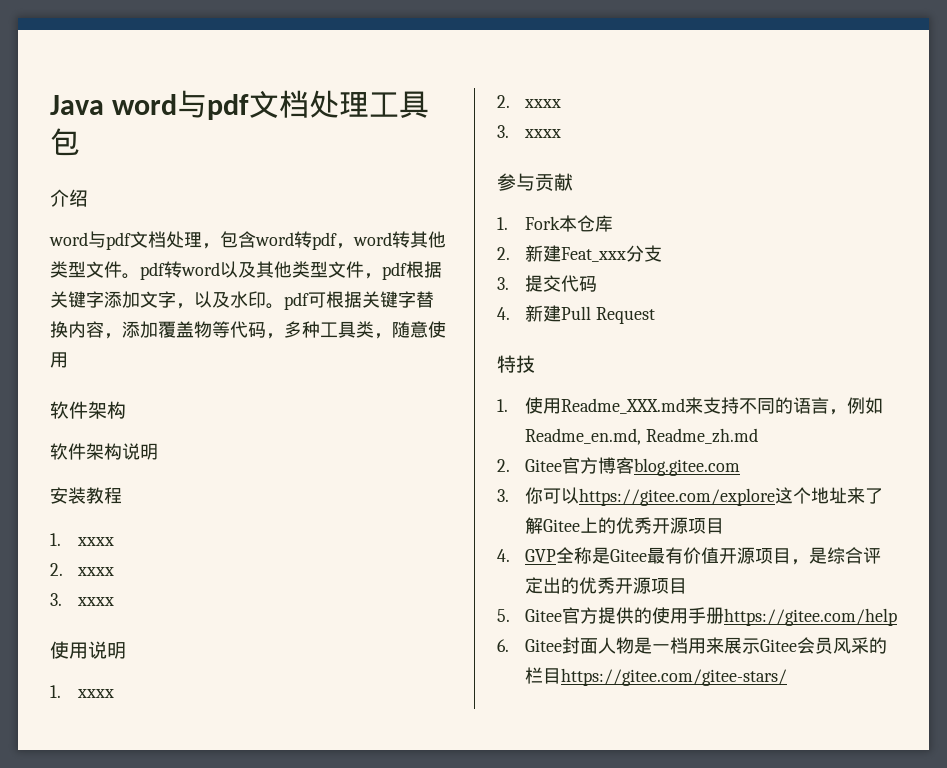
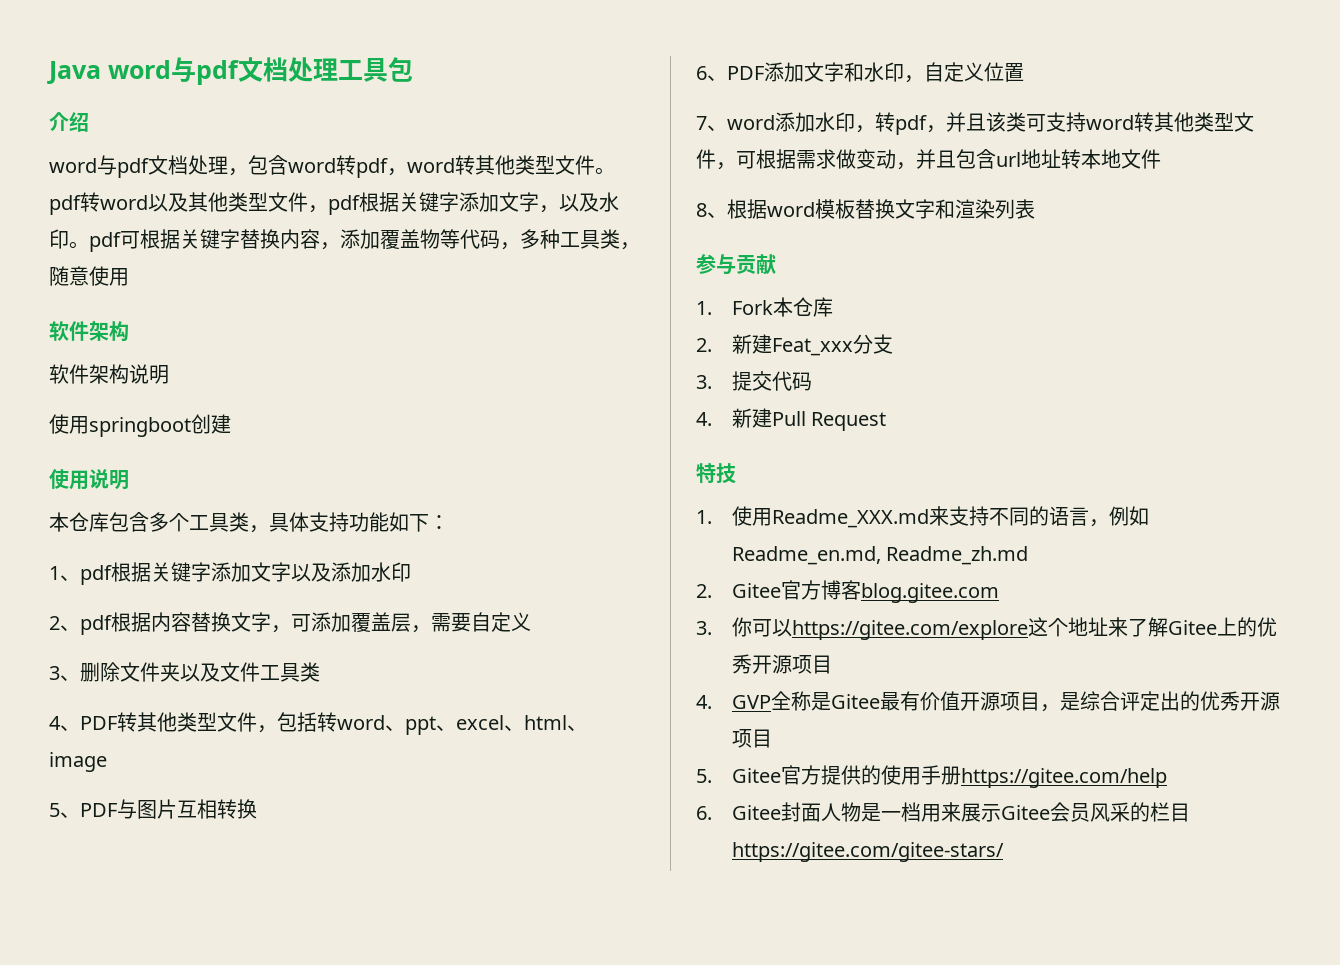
[50,487,122,504] [50,533,114,546] [50,563,114,576] [50,593,114,606] [50,641,126,659] [50,685,114,698] [497,95,561,108] [497,125,561,138] 安装教程 // 1. xxxx // 2. xxxx // 3. xxxx // 使用说明 // 1. xxxx // 2. xxxx // 3. xxxx -> [49,414,231,437] [49,469,129,490] [49,512,449,533] [49,562,411,585] [49,612,531,635] [49,662,320,682] [49,712,587,735] [49,752,107,772] [49,799,257,819] [696,62,1024,83] [696,112,1254,135] [696,149,1161,170] [696,199,1035,219] 使用springboot创建 // 使用说明 // 本仓库包含多个工具类，具体支持功能如下： // 1、pdf根据关键字添加文字以及添加水印 // 2、pdf根据内容替换文字，可添加覆盖层，需要自定义 // 3、删除文件夹以及文件工具类 // 4、PDF转其他类型文件，包括转word、ppt、excel、html、image // 5、PDF与图片互相转换 // 6、PDF添加文字和水印，自定义位置 // 7、word添加水印，转pdf，并且该类可支持word转其他类型文件，可根据需求做变动，并且包含url地址转本地文件 // 8、根据word模板替换文字和渲染列表

